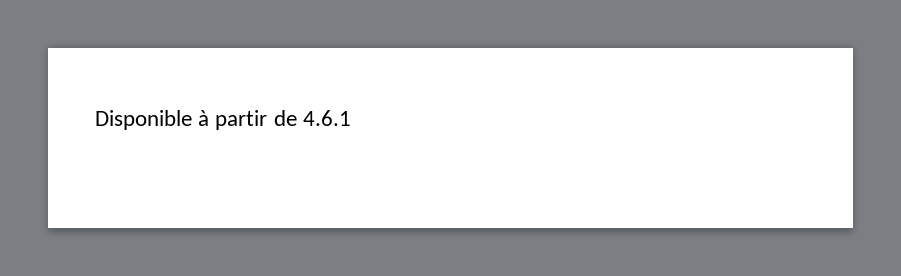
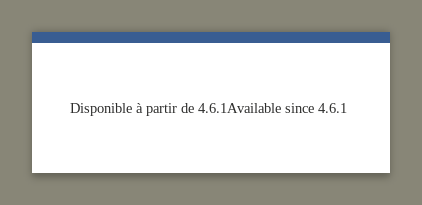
(297, 118) none -> [198,103,314,113] 4.6.1Available since

